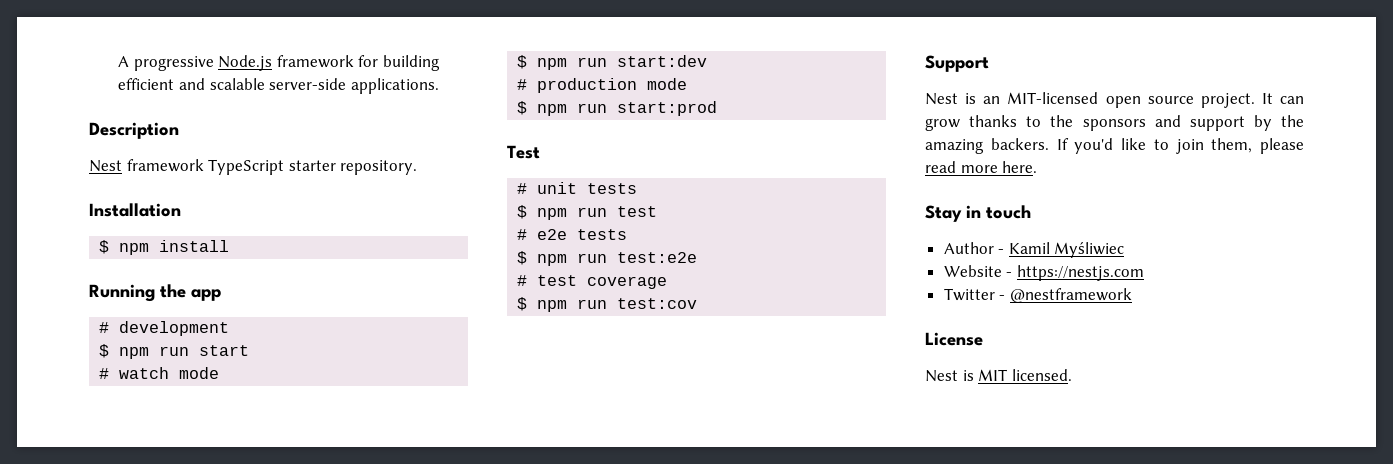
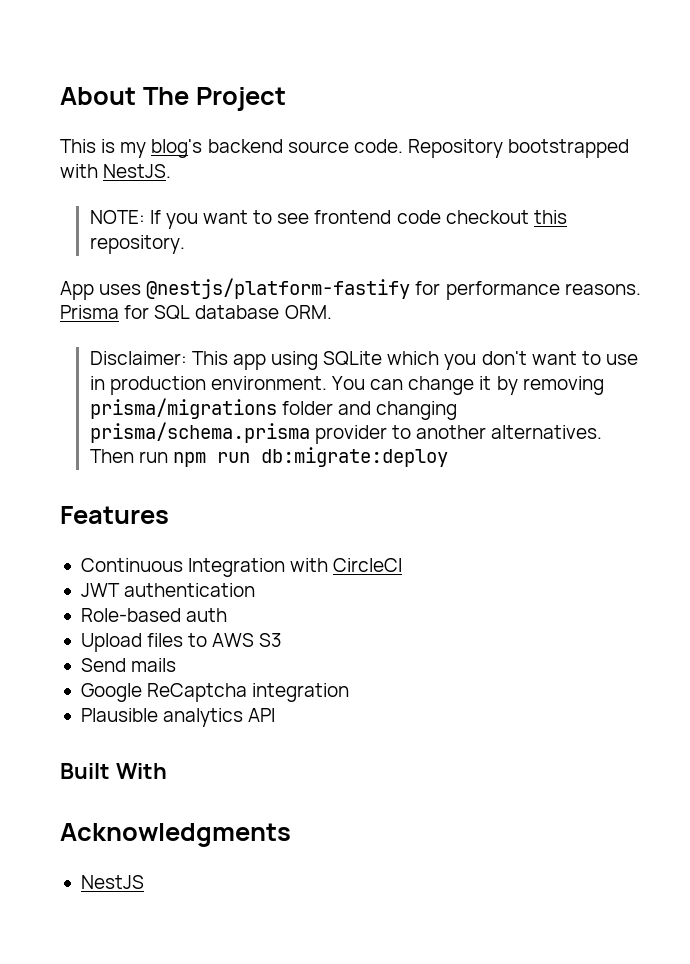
[118,55,440,71] [118,78,439,94] [89,122,179,139] [89,159,418,175] [89,203,181,217] [99,240,230,255] [89,284,221,302] [99,321,230,336] [99,344,250,359] [99,367,220,379] [517,55,708,70] [517,78,688,93] [517,101,718,116] [507,145,540,159] [517,182,638,194] [517,205,658,220] [517,229,628,240] [517,251,698,266] [517,275,668,289] [517,297,698,312] [925,55,989,72] [925,92,1304,108] [925,115,1304,131] [925,138,1304,154] [925,161,1038,173] [925,205,1031,222] [943,242,1125,258] [943,265,1144,281] [943,288,1132,303] [925,332,983,346] [925,369,1072,382] A progressive Node.js framework for building efficient and scalable server-side applications. // Description // Nest framework TypeScript starter repository. // Installation // $ npm install // Running the app // # development // $ npm run start // # watch mode // $ npm run start:dev // # production mode // $ npm run start:prod // Test // # unit tests // $ npm run test // # e2e tests // $ npm run test:e2e // # test coverage // $ npm run test:cov // Support // Nest is an MIT-licensed open source project. It can grow thanks to the sponsors and support by the amazing backers. If you'd like to join them, please read more here. // Stay in touch // Author - Kamil Myśliwiec // Website - https://nestjs.com // Twitter - @nestframework // License // Nest is MIT licensed. -> [60,87,286,111] [60,139,630,158] [60,164,172,178] [89,210,567,229] [89,235,185,254] [60,278,641,300] [60,305,332,320] [89,351,638,370] [89,376,604,395] [89,398,458,420] [89,422,603,444] [89,447,448,467] [60,506,169,524] [80,558,403,577] [80,583,256,597] [80,608,228,622] [80,633,283,652] [80,658,177,672] [80,683,350,702] [80,708,276,727] [60,763,167,779] [60,823,291,847] [80,875,144,889] About The Project // This is my blog's backend source code. Repository bootstrapped with NestJS. // NOTE: If you want to see frontend code checkout this repository. // App uses @nestjs/platform-fastify for performance reasons. Prisma for SQL database ORM. // Disclaimer: This app using SQLite which you don't want to use in production environment. You can change it by removing prisma/migrations folder and changing prisma/schema.prisma provider to another alternatives. Then run npm run db:migrate:deploy // Features // Continuous Integration with CircleCI // JWT authentication // Role-based auth // Upload files to AWS S3 // Send mails // Google ReCaptcha integration // Plausible analytics API // Built With // Acknowledgments // NestJS

